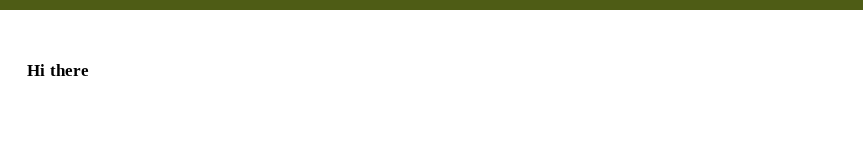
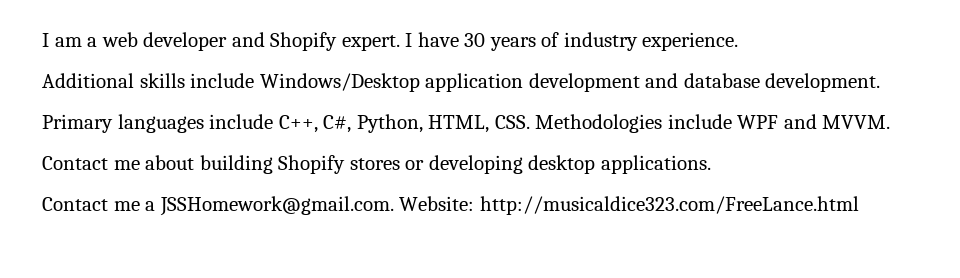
[27,64,89,76] Hi there -> [42,32,739,51] [42,73,881,92] [42,114,891,133] [42,155,711,174] [42,196,859,216] I am a web developer and Shopify expert. I have 30 years of industry experience. // Additional skills include Windows/Desktop application development and database development. // Primary languages include C++, C#, Python, HTML, CSS. Methodologies include WPF and MVVM. // Contact me about building Shopify stores or developing desktop applications. // Contact me a JSSHomework@gmail.com. Website: http://musicaldice323.com/FreeLance.html

